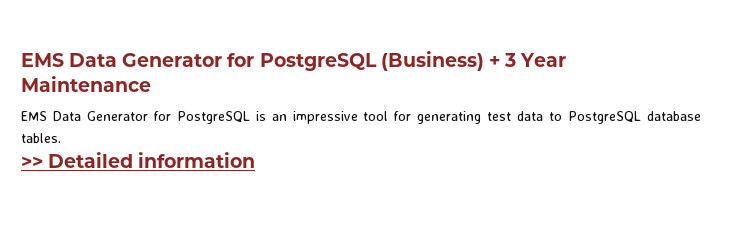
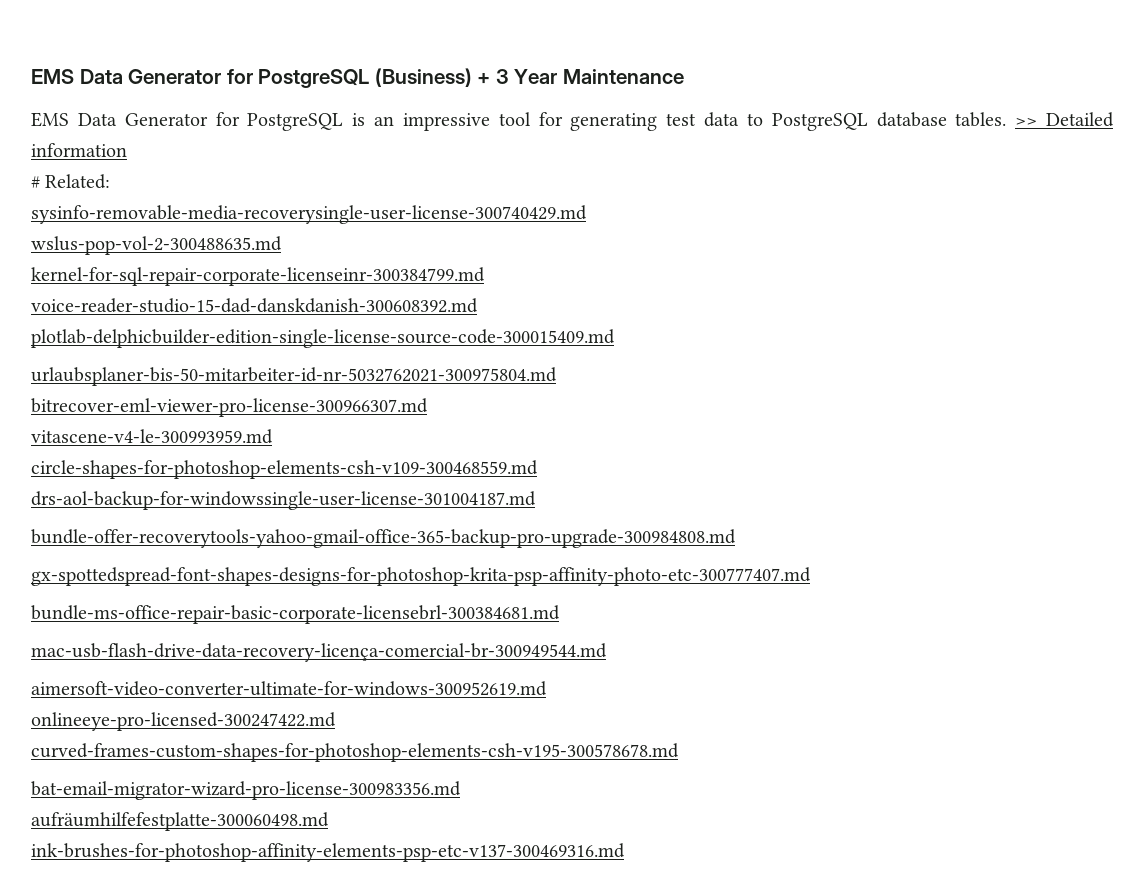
(61, 138) // -> (1007, 119) none
(256, 160) none -> [31,174,111,189] [31,205,587,224] [31,236,282,255] [31,267,485,286] [31,298,478,313] [31,329,615,348] [31,367,557,386] [31,398,428,417] [31,429,273,444] [31,460,538,479] [31,491,536,510] [31,529,736,548] [31,567,811,586] [31,605,560,624] [31,643,607,662] [31,681,547,696] [31,712,336,731] [31,743,679,762] [31,781,461,800] [31,812,329,831] [31,843,625,862] // # Related: // sysinfo-removable-media-recoverysingle-user-license-300740429.md // wslus-pop-vol-2-300488635.md // kernel-for-sql-repair-corporate-licenseinr-300384799.md // voice-reader-studio-15-dad-danskdanish-300608392.md // plotlab-delphicbuilder-edition-single-license-source-code-300015409.md // urlaubsplaner-bis-50-mitarbeiter-id-nr-5032762021-300975804.md // bitrecover-eml-viewer-pro-license-300966307.md // vitascene-v4-le-300993959.md // circle-shapes-for-photoshop-elements-csh-v109-300468559.md // drs-aol-backup-for-windowssingle-user-license-301004187.md // bundle-offer-recoverytools-yahoo-gmail-office-365-backup-pro-upgrade-300984808.md // gx-spottedspread-font-shapes-designs-for-photoshop-krita-psp-affinity-photo-etc-300777407.md // bundle-ms-office-repair-basic-corporate-licensebrl-300384681.md // mac-usb-flash-drive-data-recovery-licença-comercial-br-300949544.md // aimersoft-video-converter-ultimate-for-windows-300952619.md // onlineeye-pro-licensed-300247422.md // curved-frames-custom-shapes-for-photoshop-elements-csh-v195-300578678.md // bat-email-migrator-wizard-pro-license-300983356.md // aufräumhilfefestplatte-300060498.md // ink-brushes-for-photoshop-affinity-elements-psp-etc-v137-300469316.md

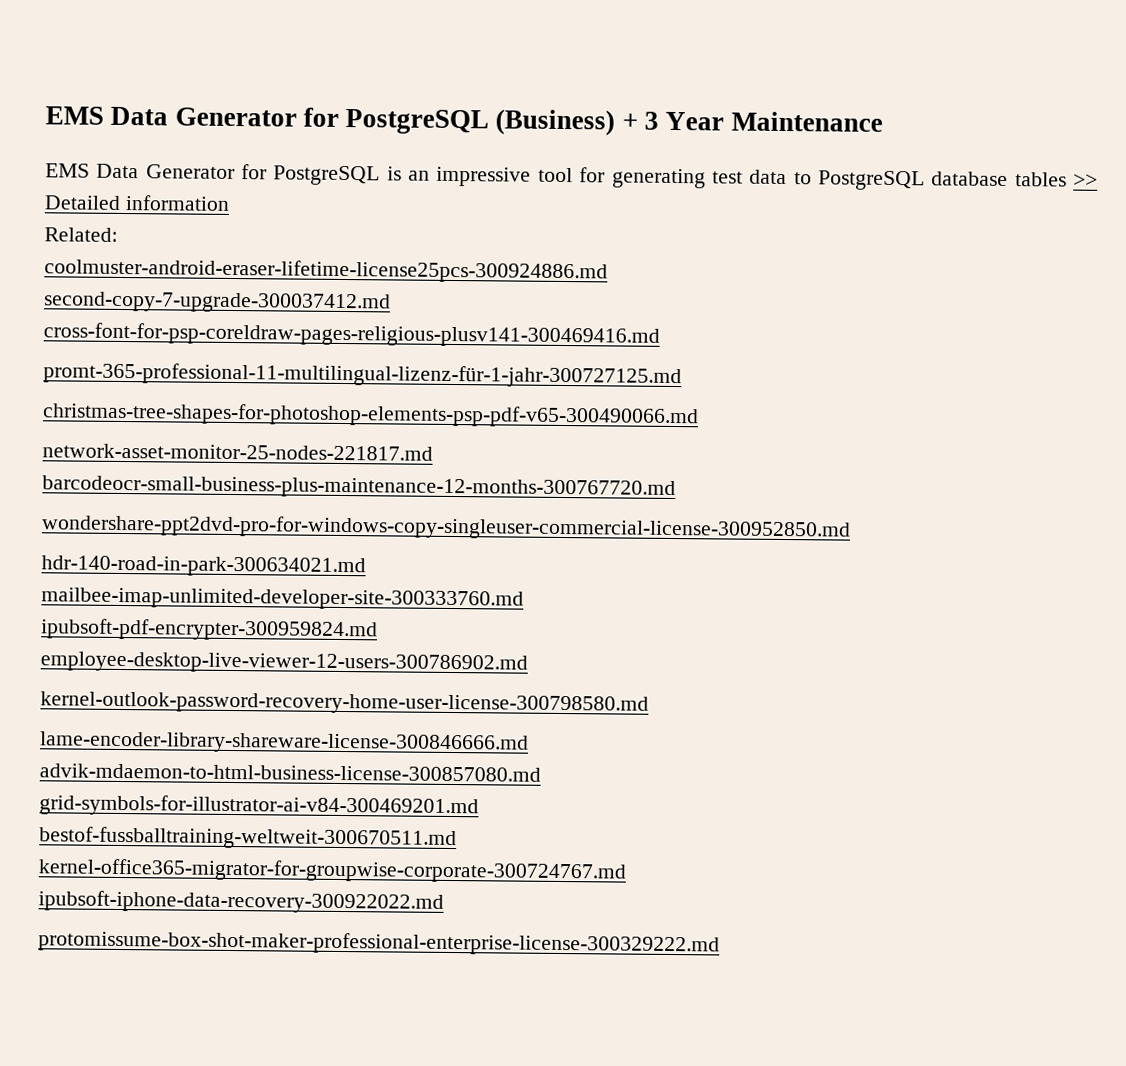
[955,112,1007,127] tables. -> [1014,172,1067,187] tables
[31,176,40,188] # -> (230, 203) none
[31,205,587,224] [31,236,282,255] [31,267,485,286] [31,298,478,313] [31,329,615,348] [31,367,557,386] [31,398,428,417] [31,429,273,444] [31,460,538,479] [31,491,536,510] [31,529,736,548] [31,567,811,586] [31,605,560,624] [31,643,607,662] [31,681,547,696] [31,712,336,731] [31,743,679,762] [31,781,461,800] [31,812,329,831] [31,843,625,862] sysinfo-removable-media-recoverysingle-user-license-300740429.md // wslus-pop-vol-2-300488635.md // kernel-for-sql-repair-corporate-licenseinr-300384799.md // voice-reader-studio-15-dad-danskdanish-300608392.md // plotlab-delphicbuilder-edition-single-license-source-code-300015409.md // urlaubsplaner-bis-50-mitarbeiter-id-nr-5032762021-300975804.md // bitrecover-eml-viewer-pro-license-300966307.md // vitascene-v4-le-300993959.md // circle-shapes-for-photoshop-elements-csh-v109-300468559.md // drs-aol-backup-for-windowssingle-user-license-301004187.md // bundle-offer-recoverytools-yahoo-gmail-office-365-backup-pro-upgrade-300984808.md // gx-spottedspread-font-shapes-designs-for-photoshop-krita-psp-affinity-photo-etc-300777407.md // bundle-ms-office-repair-basic-corporate-licensebrl-300384681.md // mac-usb-flash-drive-data-recovery-licença-comercial-br-300949544.md // aimersoft-video-converter-ultimate-for-windows-300952619.md // onlineeye-pro-licensed-300247422.md // curved-frames-custom-shapes-for-photoshop-elements-csh-v195-300578678.md // bat-email-migrator-wizard-pro-license-300983356.md // aufräumhilfefestplatte-300060498.md // ink-brushes-for-photoshop-affinity-elements-psp-etc-v137-300469316.md -> [44,258,608,284] [43,291,391,314] [43,322,660,348] [43,362,682,389] [42,402,699,429] [42,443,433,461] [42,475,676,501] [41,514,851,542] [41,555,366,578] [41,587,524,611] [41,618,378,642] [40,651,528,675] [40,691,649,716] [40,731,529,755] [39,763,541,782] [39,794,479,819] [39,826,457,851] [38,858,627,884] [38,890,444,914] [38,930,720,957] coolmuster-android-eraser-lifetime-license25pcs-300924886.md // second-copy-7-upgrade-300037412.md // cross-font-for-psp-coreldraw-pages-religious-plusv141-300469416.md // promt-365-professional-11-multilingual-lizenz-für-1-jahr-300727125.md // christmas-tree-shapes-for-photoshop-elements-psp-pdf-v65-300490066.md // network-asset-monitor-25-nodes-221817.md // barcodeocr-small-business-plus-maintenance-12-months-300767720.md // wondershare-ppt2dvd-pro-for-windows-copy-singleuser-commercial-license-300952850.md // hdr-140-road-in-park-300634021.md // mailbee-imap-unlimited-developer-site-300333760.md // ipubsoft-pdf-encrypter-300959824.md // employee-desktop-live-viewer-12-users-300786902.md // kernel-outlook-password-recovery-home-user-license-300798580.md // lame-encoder-library-shareware-license-300846666.md // advik-mdaemon-to-html-business-license-300857080.md // grid-symbols-for-illustrator-ai-v84-300469201.md // bestof-fussballtraining-weltweit-300670511.md // kernel-office365-migrator-for-groupwise-corporate-300724767.md // ipubsoft-iphone-data-recovery-300922022.md // protomissume-box-shot-maker-professional-enterprise-license-300329222.md

